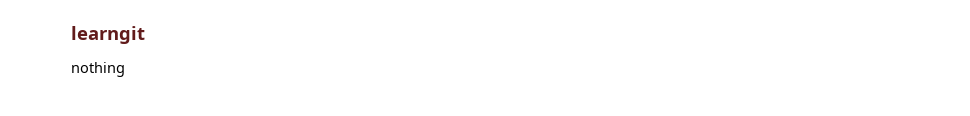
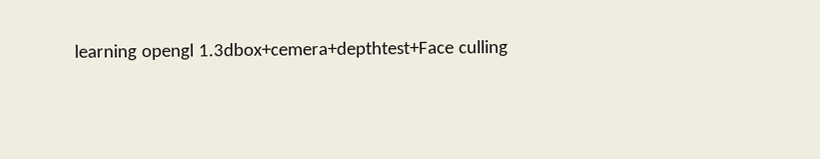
[71,26,145,44] [71,62,125,77] learngit // nothing -> [74,39,508,61] learning opengl 1.3dbox+cemera+depthtest+Face culling

